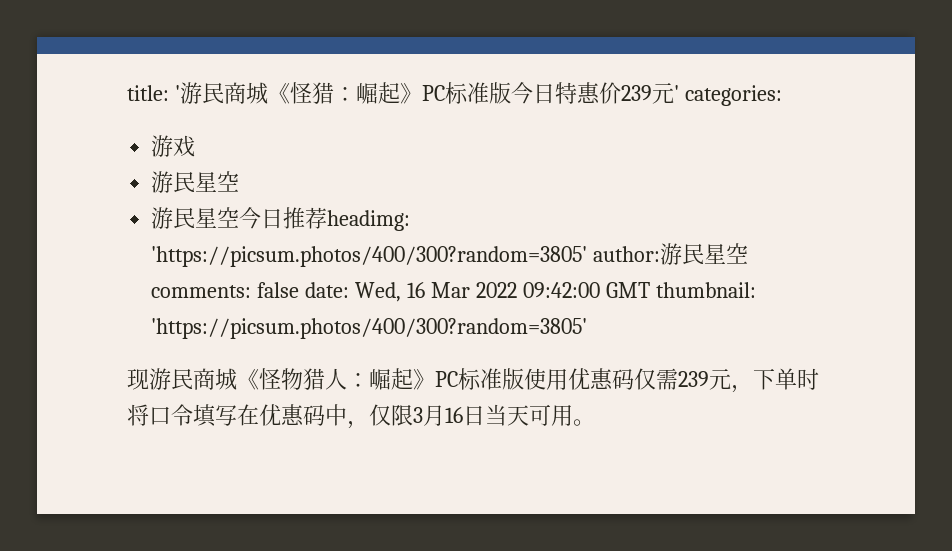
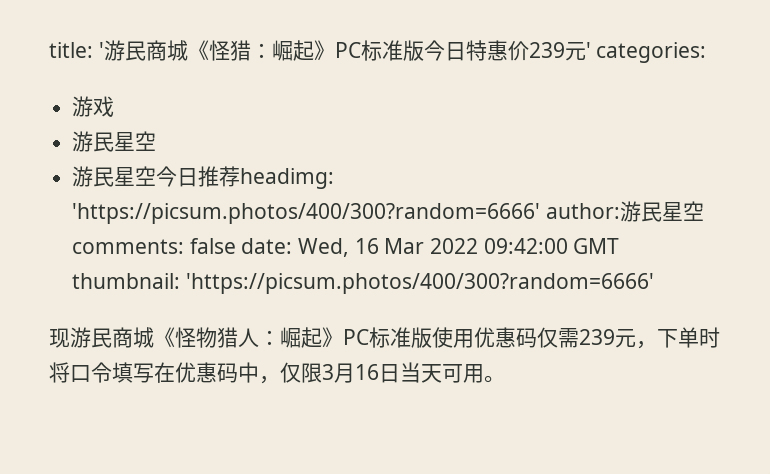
[151,246,588,267] 'https://picsum.photos/400/300?random=3805' -> [72,203,541,224] 'https://picsum.photos/400/300?random=6666'
[151,318,588,339] 'https://picsum.photos/400/300?random=3805' -> [185,273,654,294] 'https://picsum.photos/400/300?random=6666'

